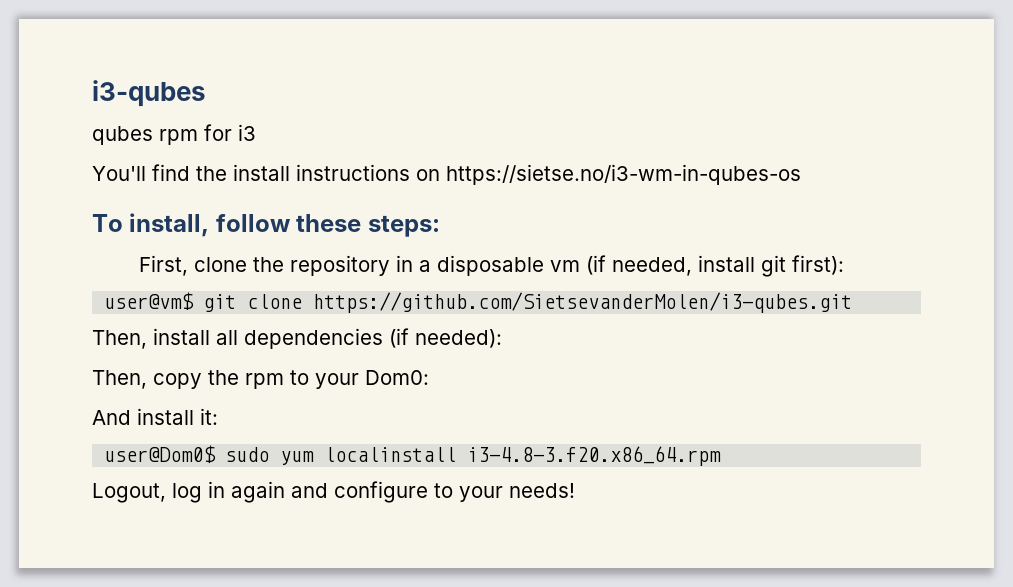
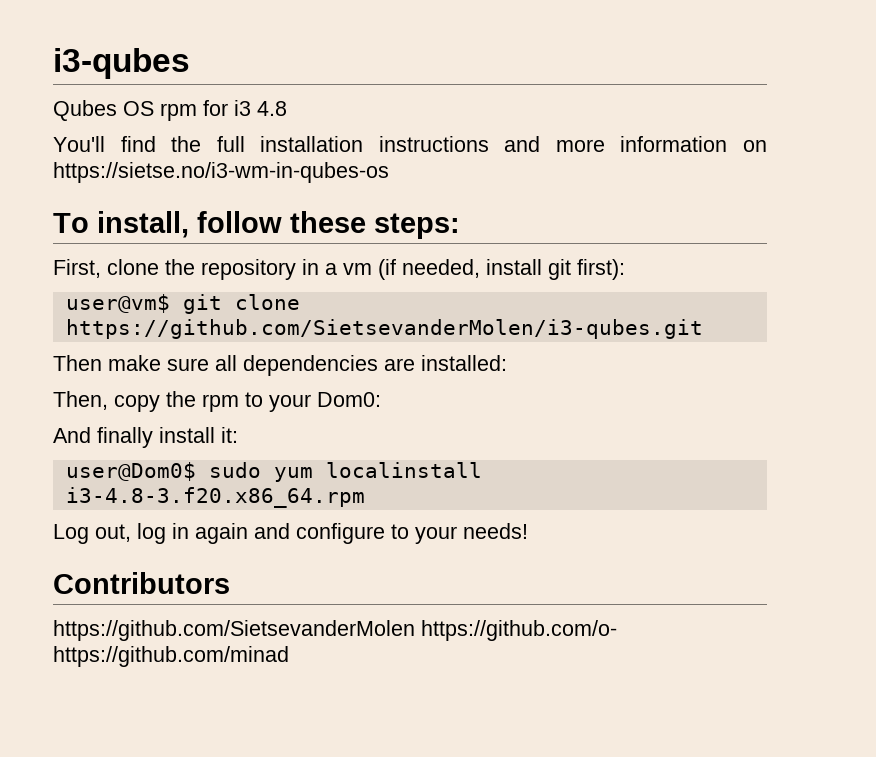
[92,126,153,145] qubes -> [53,100,154,121] Qubes OS
(256, 132) none -> [257,101,287,116] 4.8
[233,164,410,181] install instructions -> [216,136,728,152] full installation instructions and more information
[437,255,545,276] disposable -> (337, 269) none
[92,328,502,349] Then, install all dependencies (if needed): -> [53,355,507,376] Then make sure all dependencies are installed:
(131, 417) none -> [97,427,153,448] finally
[92,483,166,503] Logout, -> [53,524,131,544] Log out,
(575, 490) none -> [53,572,230,594] [53,620,617,641] [53,646,289,667] // Contributors // https://github.com/SietsevanderMolen https://github.com/o- https://github.com/minad

